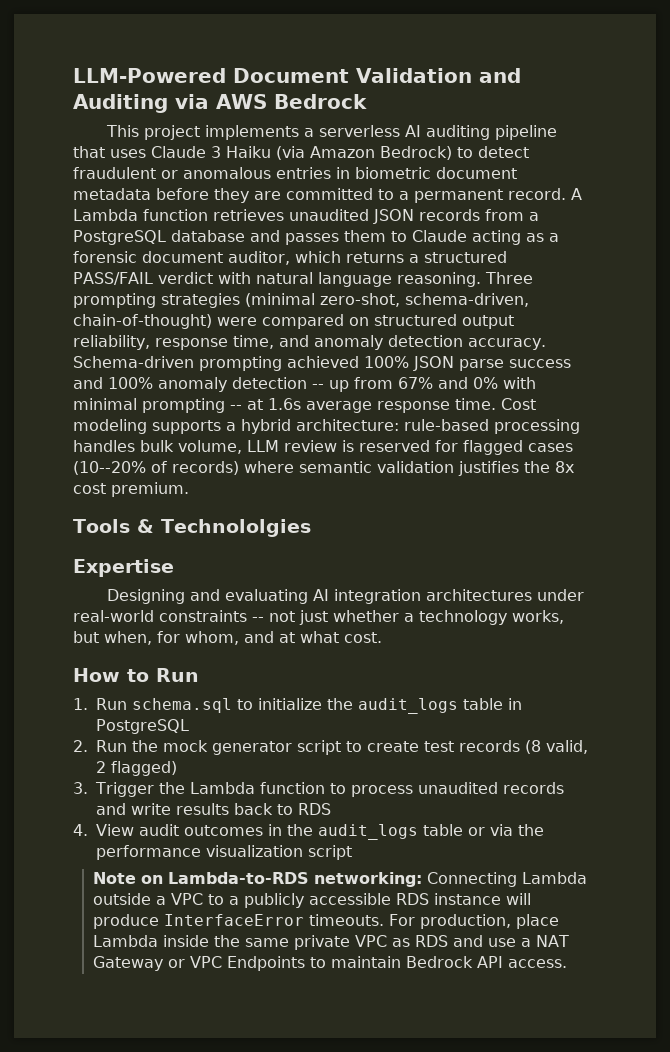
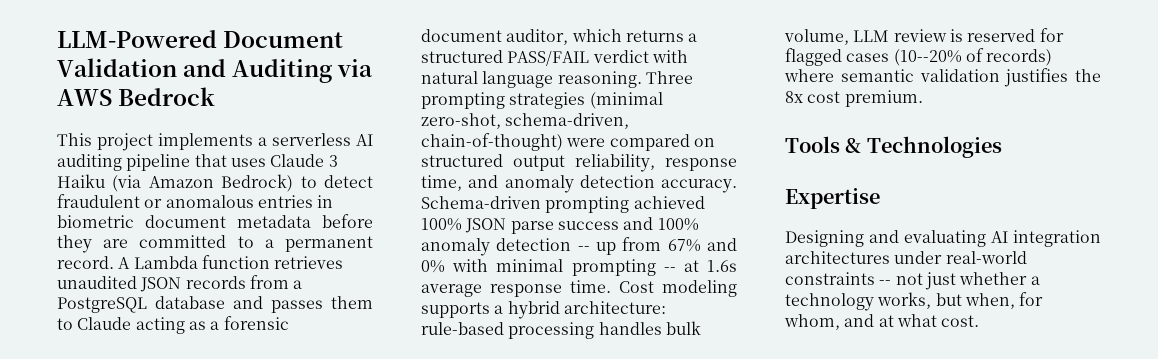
[160,519,311,537] Technololgies -> [866,136,1002,158] Technologies
[73,668,199,682] [73,698,522,714] [96,719,189,734] [73,740,588,755] [96,761,177,776] [73,782,564,797] [96,803,331,815] [73,824,544,840] [96,845,352,860] [92,872,587,887] [92,893,531,908] [92,914,559,929] [92,935,569,950] [92,956,567,971] // How to Run // 1. Run schema.sql to initialize the audit_logs table in PostgreSQL // 2. Run the mock generator script to create test records (8 valid, 2 flagged) // 3. Trigger the Lambda function to process unaudited records and write results back to RDS // 4. View audit outcomes in the audit_logs table or via the performance visualization script // Note on Lambda-to-RDS networking: Connecting Lambda outside a VPC to a publicly accessible RDS instance will produce InterfaceError timeouts. For production, place Lambda inside the same private VPC as RDS and use a NAT Gateway or VPC Endpoints to maintain Bedrock API access. -> (980, 321) none

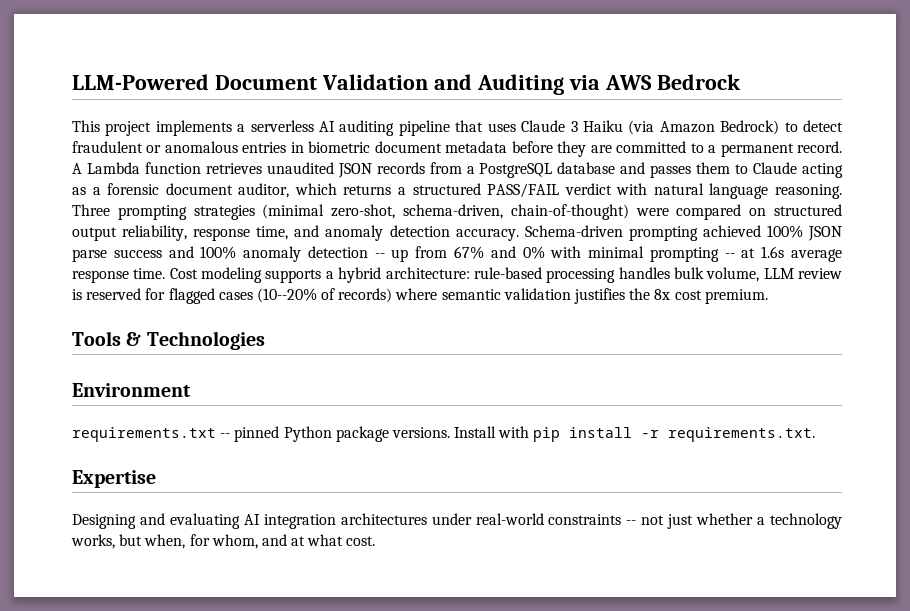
(1002, 147) none -> [72,383,191,397] [72,426,816,442] // Environment // requirements.txt -- pinned Python package versions. Install with pip install -r requirements.txt.

